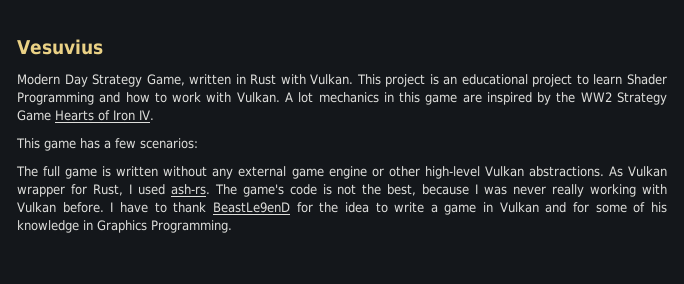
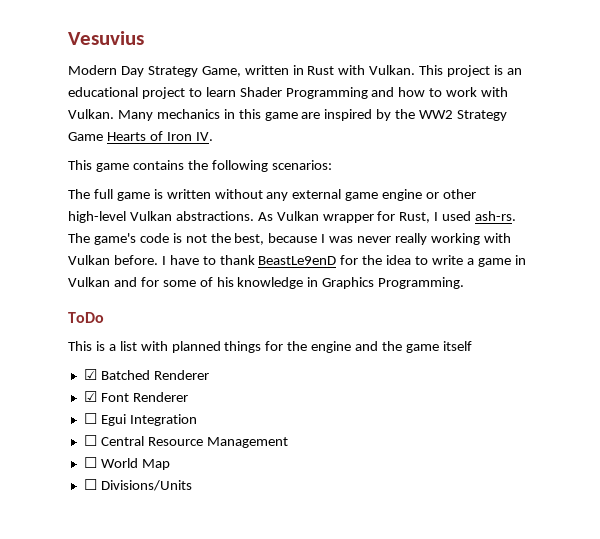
[284,92,314,103] A lot -> [117,110,153,121] Many
[80,138,136,149] has a few -> [132,160,268,172] contains the following
(232, 226) none -> [68,312,104,323] [68,341,472,353] [83,369,209,380] [83,391,188,402] [83,413,197,426] [83,435,288,448] [83,457,170,470] [83,479,192,491] // ToDo // This is a list with planned things for the engine and the game itself // ☑ Batched Renderer // ☑ Font Renderer // ☐ Egui Integration // ☐ Central Resource Management // ☐ World Map // ☐ Divisions/Units

